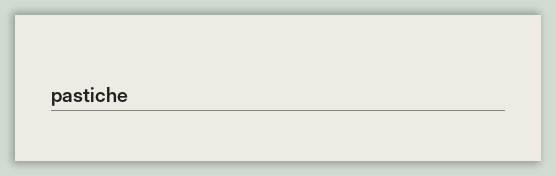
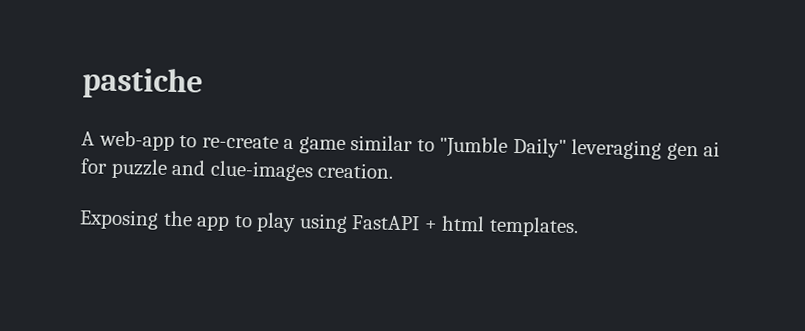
(128, 96) none -> [81,130,721,161] [80,158,395,182] [79,209,579,238] // A web-app to re-create a game similar to "Jumble Daily" leveraging gen ai for puzzle and clue-images creation. // Exposing the app to play using FastAPI + html templates.

